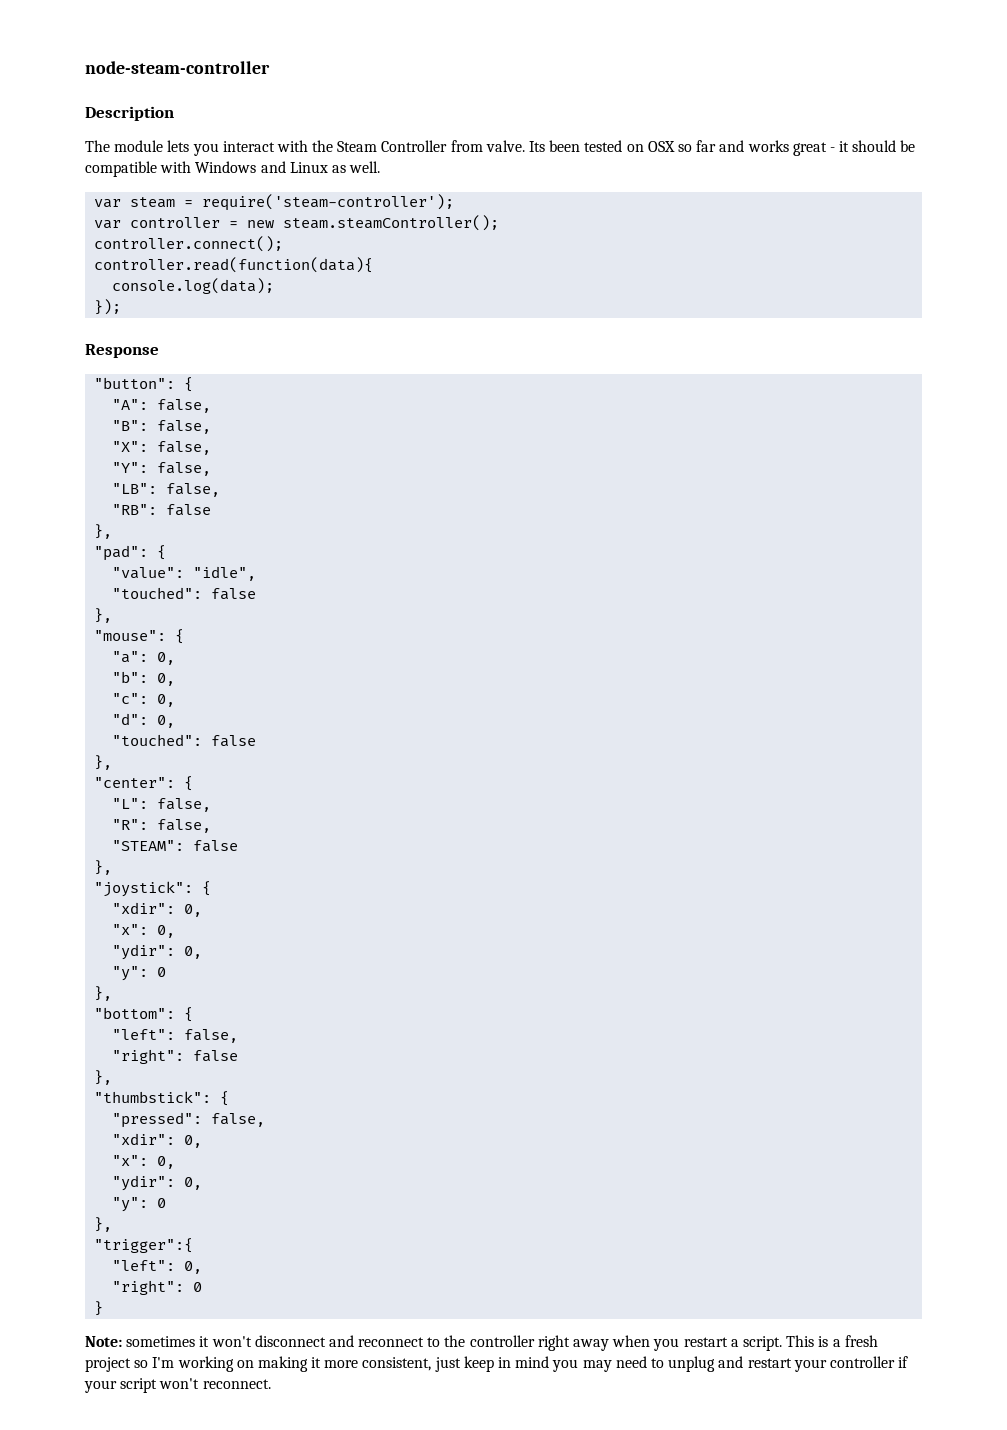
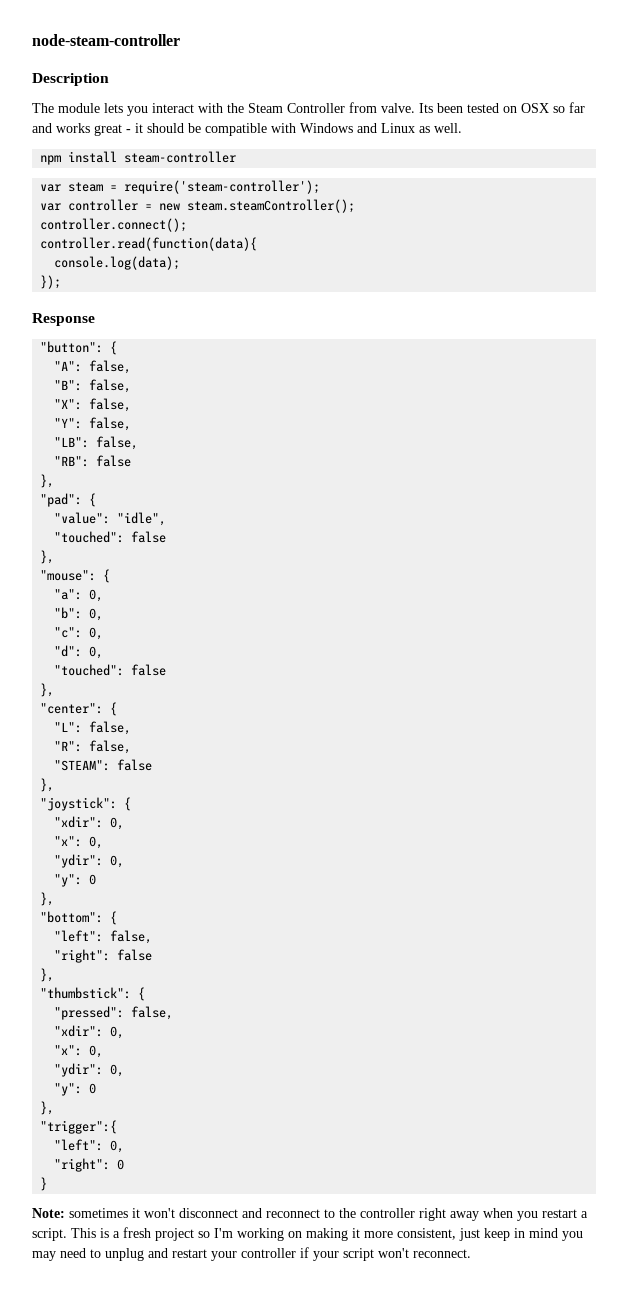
(381, 167) none -> [40,151,237,165] // npm install steam-controller

